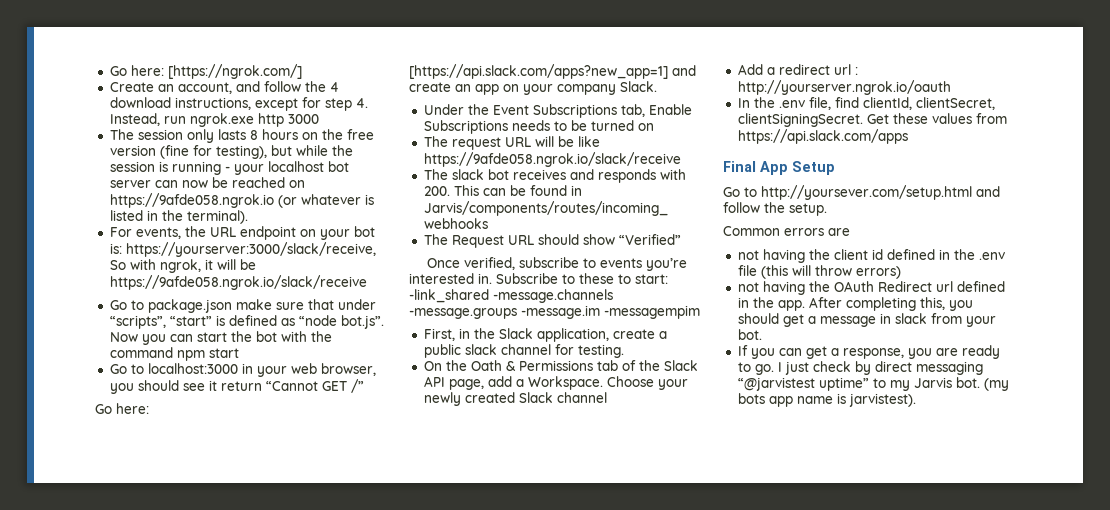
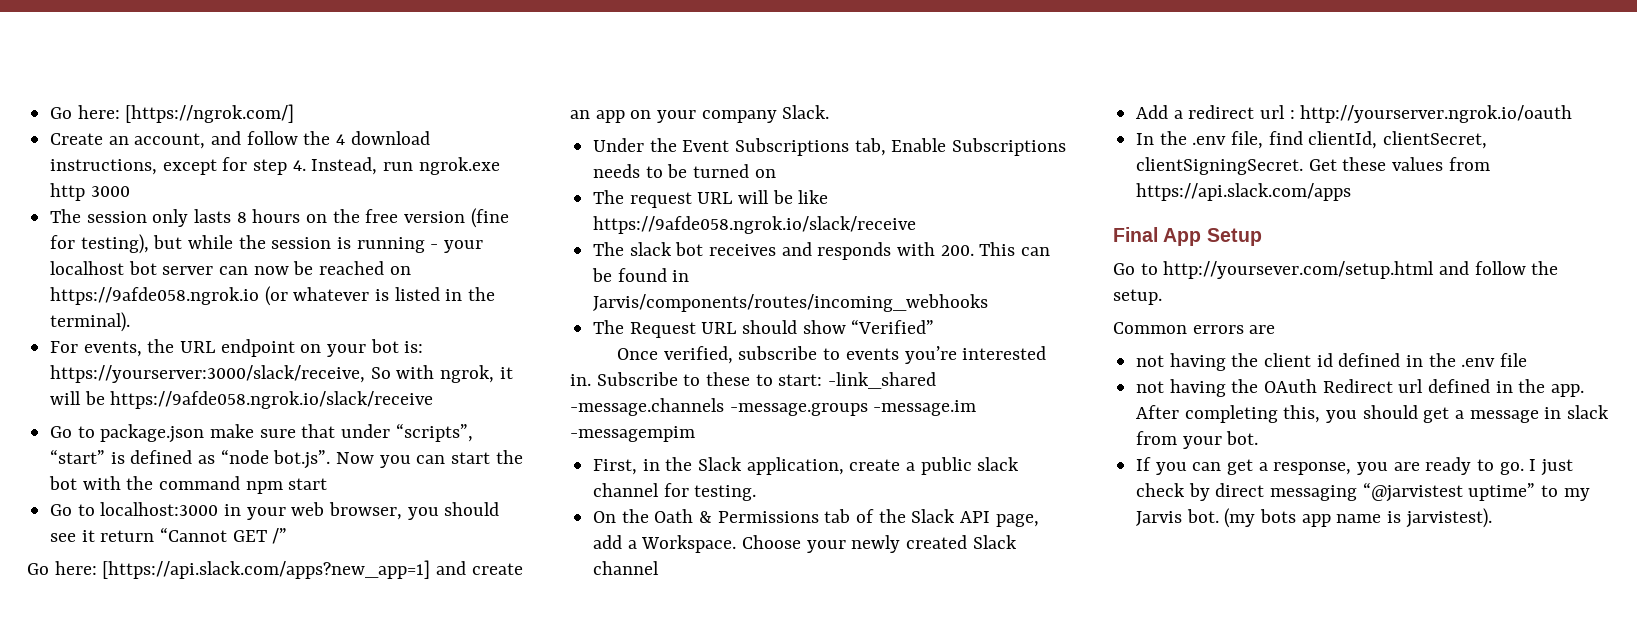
[760,265,901,279] (this will throw errors) -> (1528, 360) none

